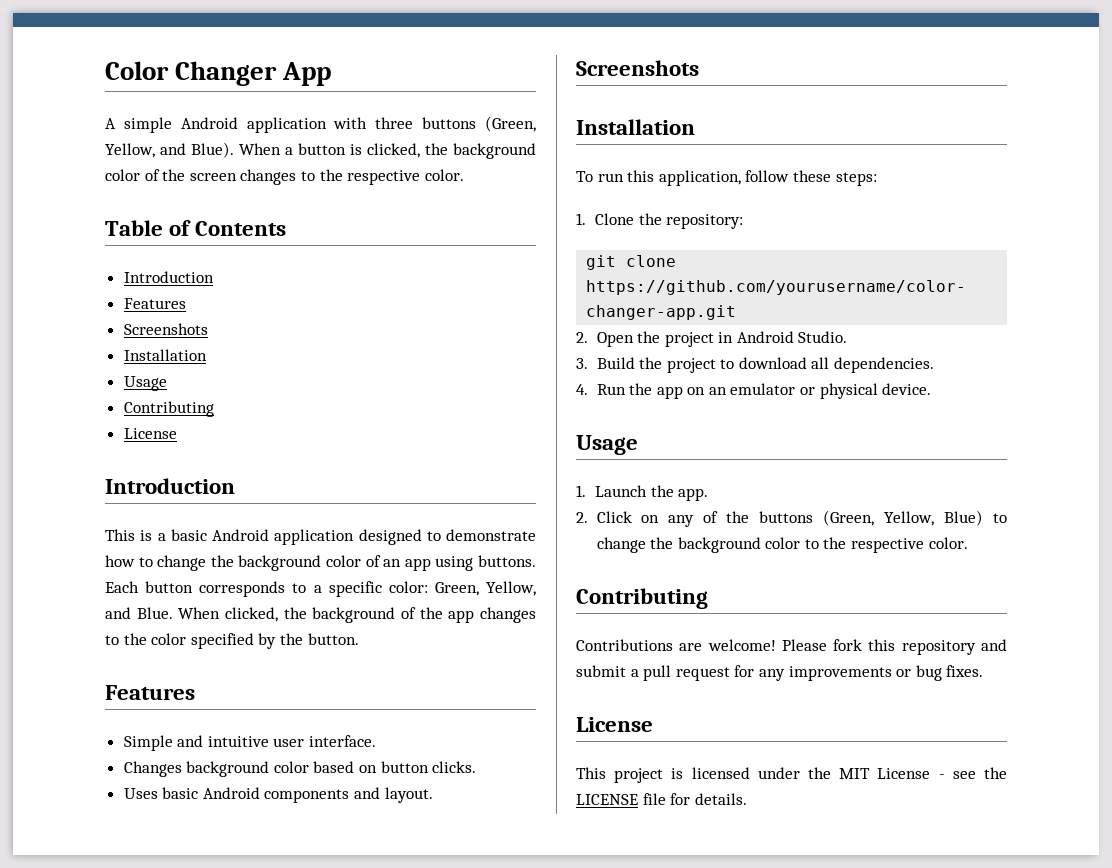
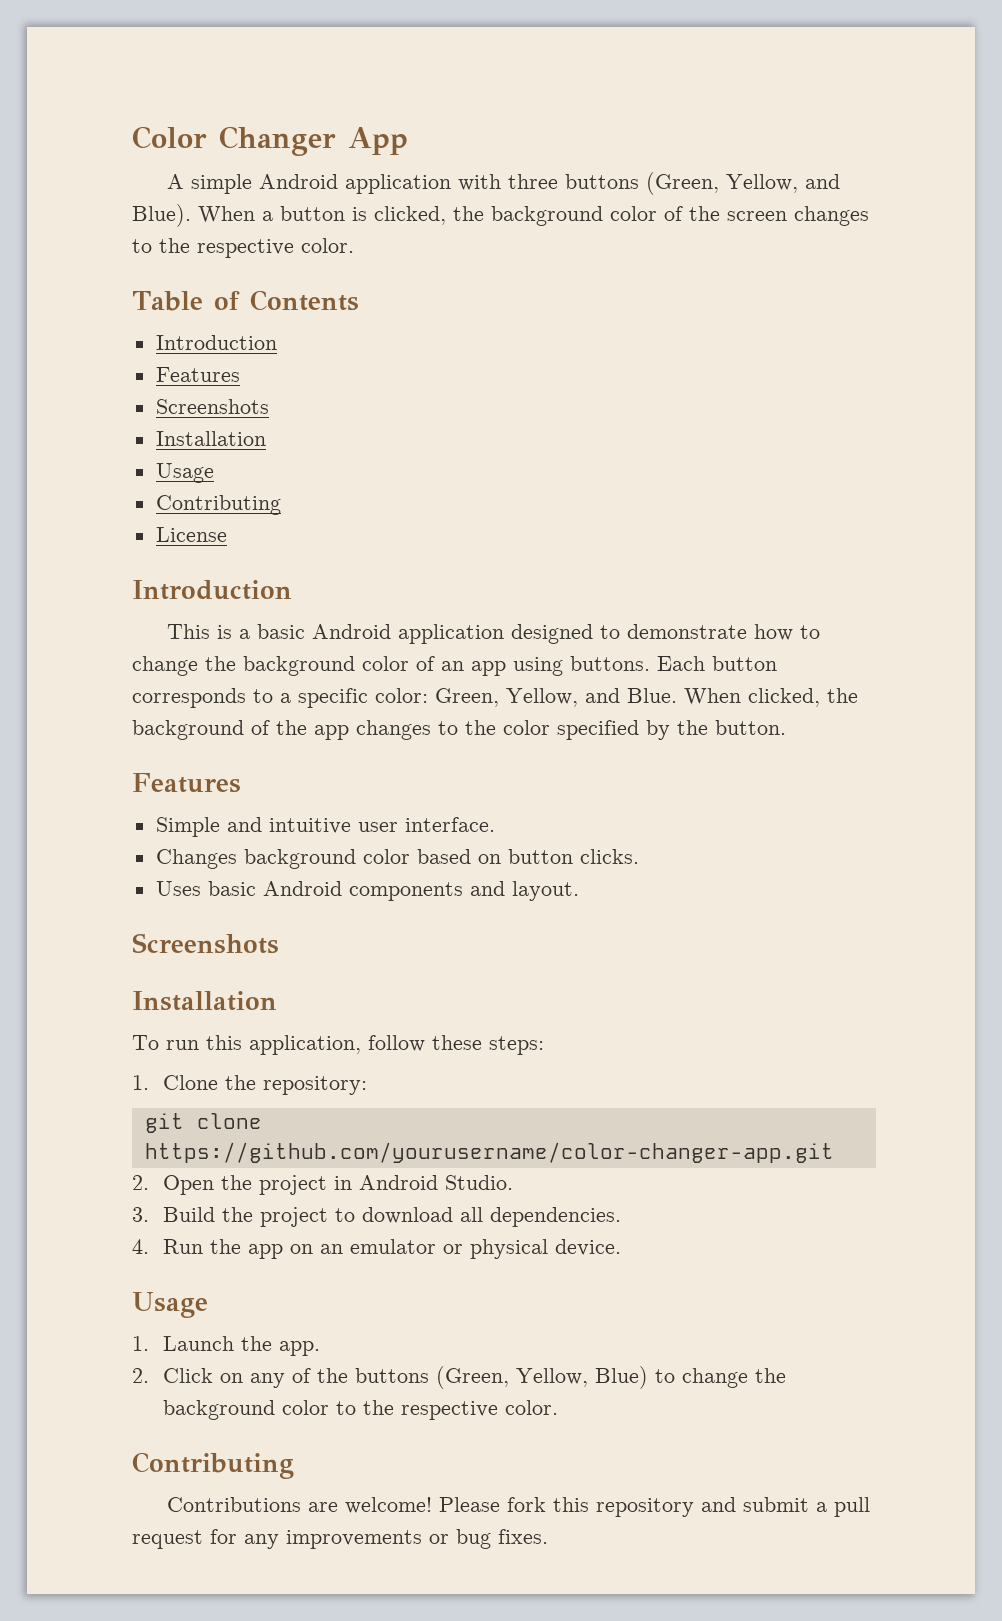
[576,717,653,732] [576,767,1007,783] [576,793,747,805] // License // This project is licensed under the MIT License - see the LICENSE file for details. -> (548, 1536) none

